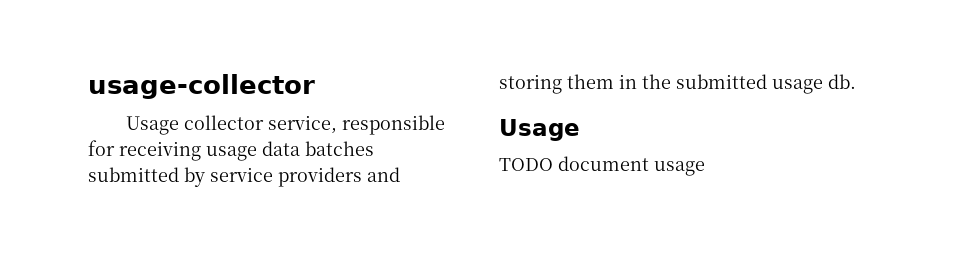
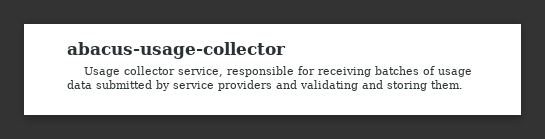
[88,74,315,99] usage-collector -> [67,42,286,59] abacus-usage-collector
(201, 151) none -> [375,66,436,75] batches of
[305,141,374,156] batches -> (92, 84) none
[499,74,856,94] [499,119,580,141] [499,156,705,176] storing them in the submitted usage db. // Usage // TODO document usage -> [300,80,463,91] validating and storing them.

